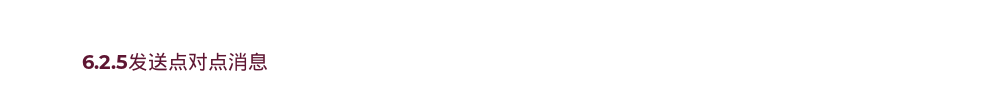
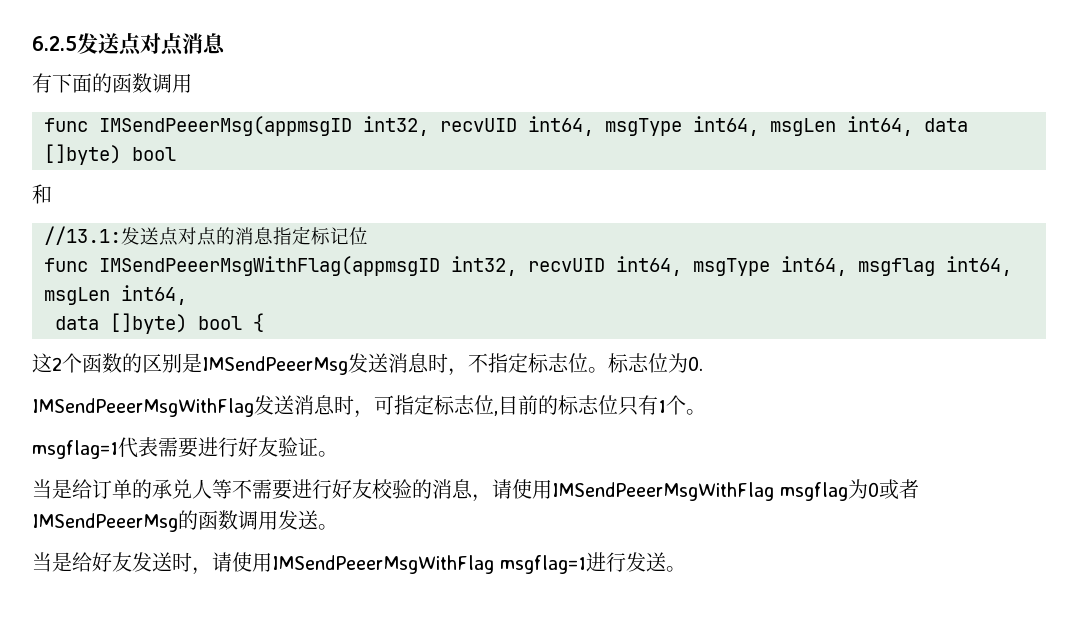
(268, 61) none -> [32,73,192,93] [44,116,968,136] [44,144,176,165] [32,184,52,204] [44,226,368,246] [44,256,1012,276] [44,285,187,305] [55,313,264,334] [32,353,703,376] [32,395,706,418] [32,437,338,459] [32,479,919,502] [32,510,338,532] [32,552,686,575] // 有下面的函数调用 // func IMSendPeeerMsg(appmsgID int32, recvUID int64, msgType int64, msgLen int64, data []byte) bool // 和 // //13.1:发送点对点的消息指定标记位 // func IMSendPeeerMsgWithFlag(appmsgID int32, recvUID int64, msgType int64, msgflag int64, msgLen int64, // data []byte) bool { // 这2个函数的区别是IMSendPeeerMsg发送消息时，不指定标志位。标志位为0. // IMSendPeeerMsgWithFlag发送消息时，可指定标志位,目前的标志位只有1个。 // msgflag=1代表需要进行好友验证。 // 当是给订单的承兑人等不需要进行好友校验的消息，请使用IMSendPeeerMsgWithFlag msgflag为0或者IMSendPeeerMsg的函数调用发送。 // 当是给好友发送时，请使用IMSendPeeerMsgWithFlag msgflag=1进行发送。

